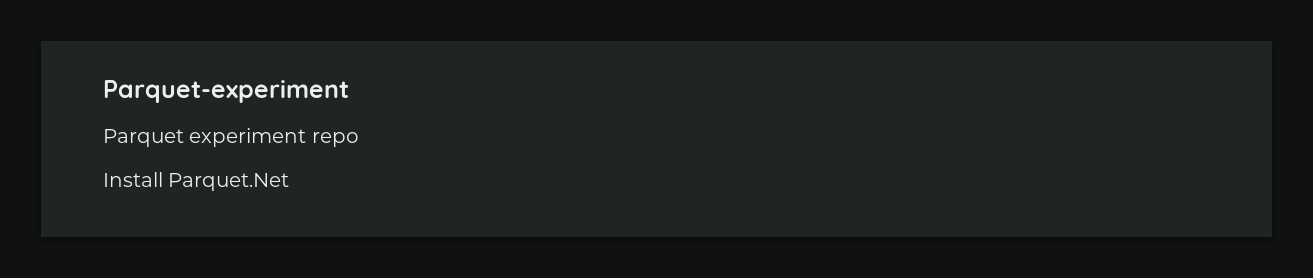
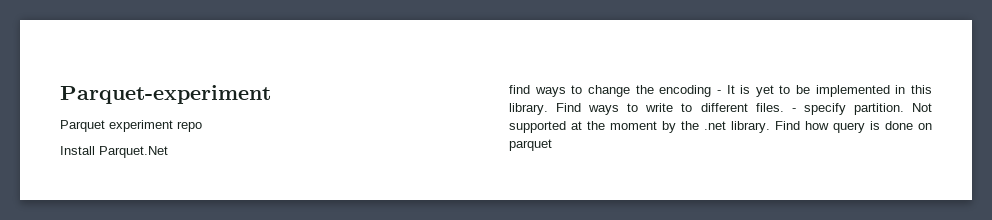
(290, 182) none -> [509,85,932,97] [509,103,932,115] [509,121,932,133] [509,139,552,151] // find ways to change the encoding - It is yet to be implemented in this library. Find ways to write to different files. - specify partition. Not supported at the moment by the .net library. Find how query is done on parquet

